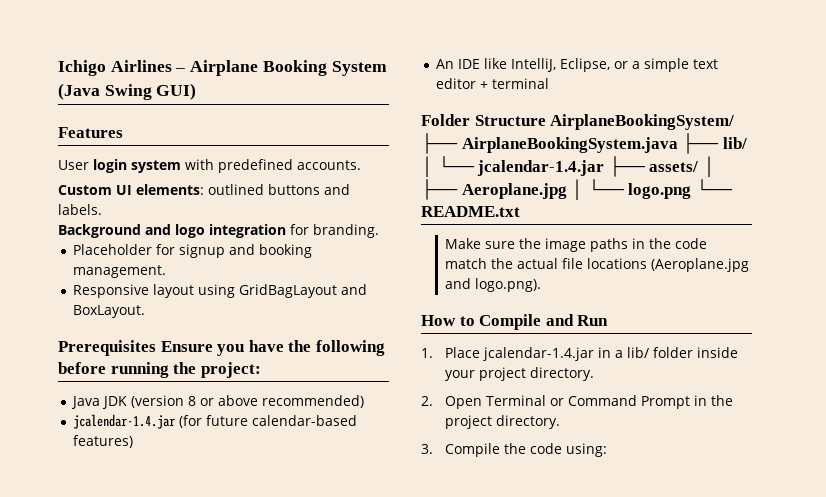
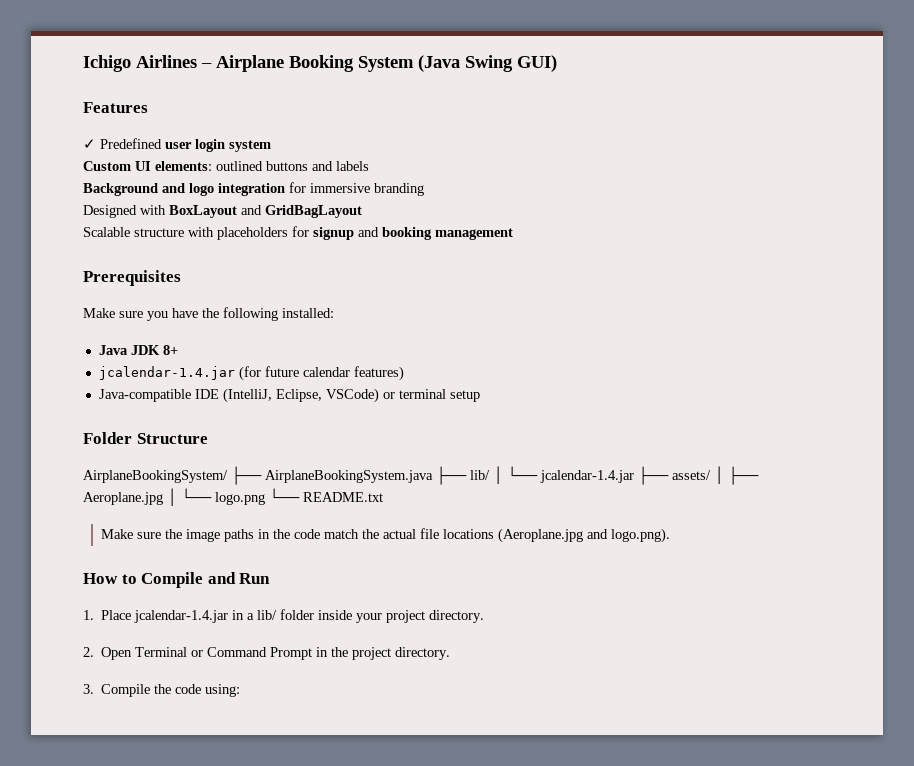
[58,160,89,170] User -> [83,138,192,149] ✓ Predefined user
[185,159,361,173] with predefined accounts. -> (271, 146) none
[58,204,102,215] labels. -> [336,161,369,171] labels
[313,224,379,238] [73,244,313,258] [73,265,167,278] [73,284,368,298] [73,305,146,318] branding. // Placeholder for signup and booking management. // Responsive layout using GridBagLayout and BoxLayout. -> [310,183,424,196] [83,205,362,218] [83,226,513,240] immersive branding // Designed with BoxLayout and GridBagLayout // Scalable structure with placeholders for signup and booking management
[160,341,213,352] Ensure -> [83,308,143,318] // Make sure
[58,362,261,378] [71,395,365,409] before running the project: // Java JDK (version 8 or above recommended) -> [282,308,334,318] [98,345,178,355] installed: // Java JDK 8+
[252,415,358,426] calendar-based -> [302,367,350,377] calendar
[436,58,719,72] [436,78,489,89] An IDE like IntelliJ, Eclipse, or a simple text editor + -> [98,388,395,403] Java-compatible IDE (IntelliJ, Eclipse, VSCode) or
(550, 83) none -> [449,390,480,402] setup
(546, 120) none -> (208, 438) //

